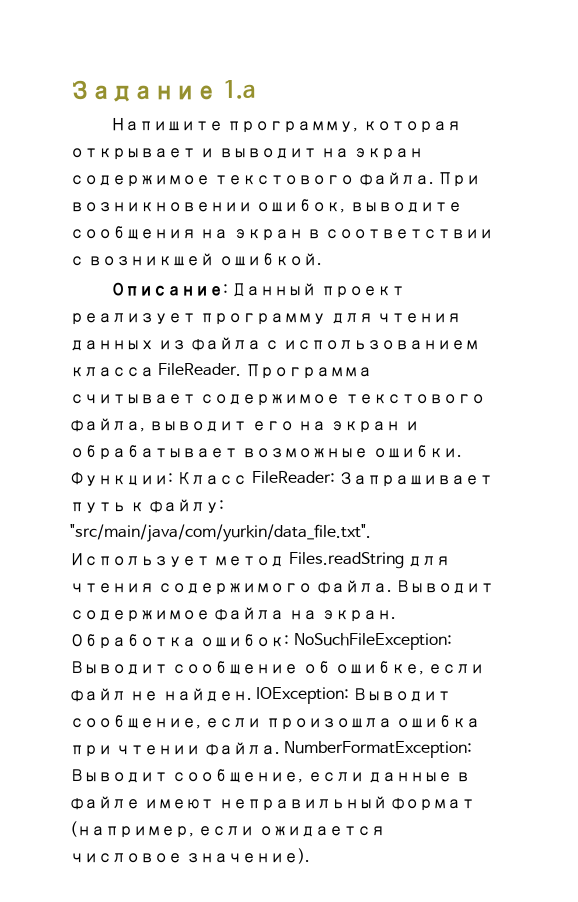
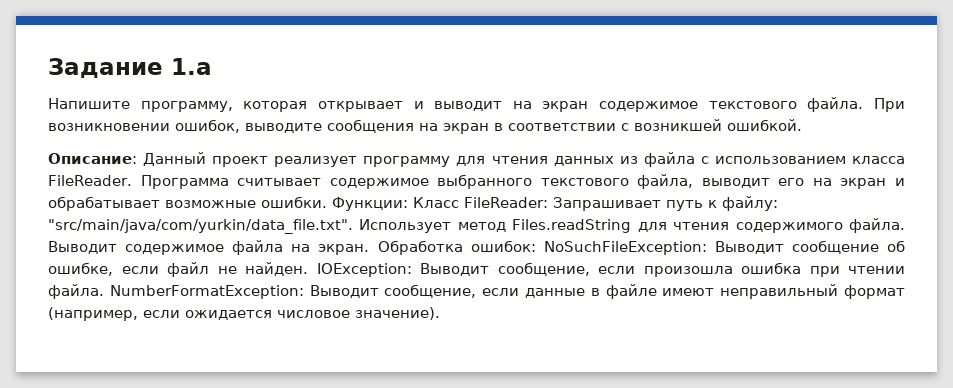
(341, 400) none -> [437,174,533,189] выбранного

